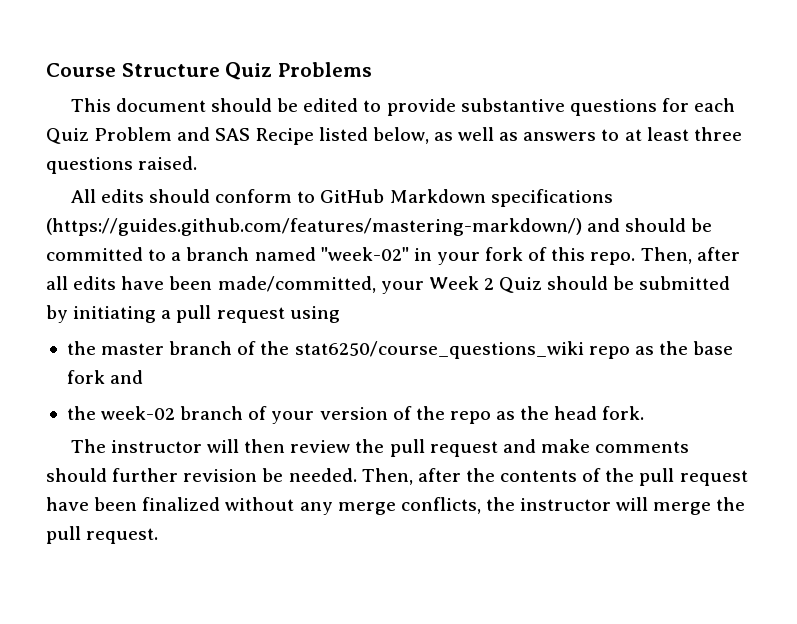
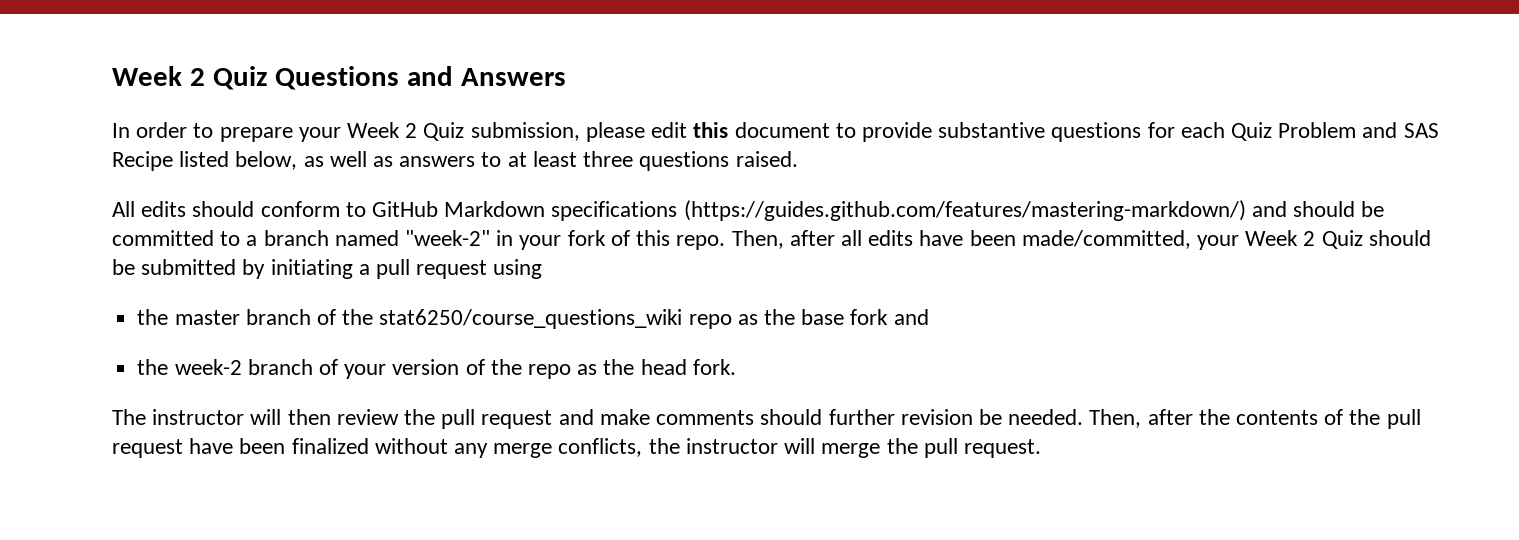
[46,62,373,80] [70,98,359,112] Course Structure Quiz Problems // This document should be edited -> [112,66,567,90] [112,122,830,142] Week 2 Quiz Questions and Answers // In order to prepare your Week 2 Quiz submission, please edit this document
[320,247,409,261] "week-02" -> [405,230,491,246] "week-2"
[101,406,176,420] week-02 -> [174,359,242,375] week-2

